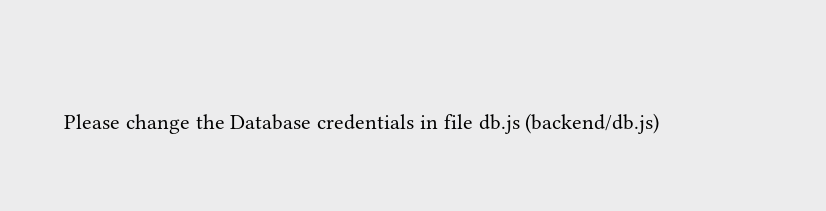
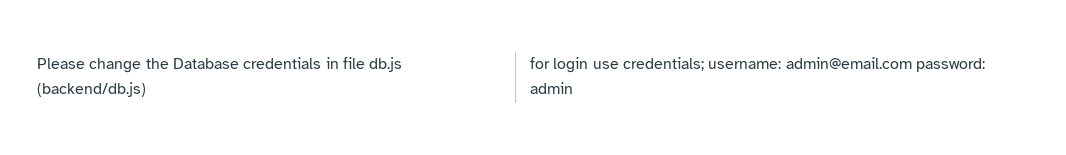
(660, 123) none -> [530,57,985,73] [530,82,573,94] // for login use credentials; username: admin@email.com password: admin

